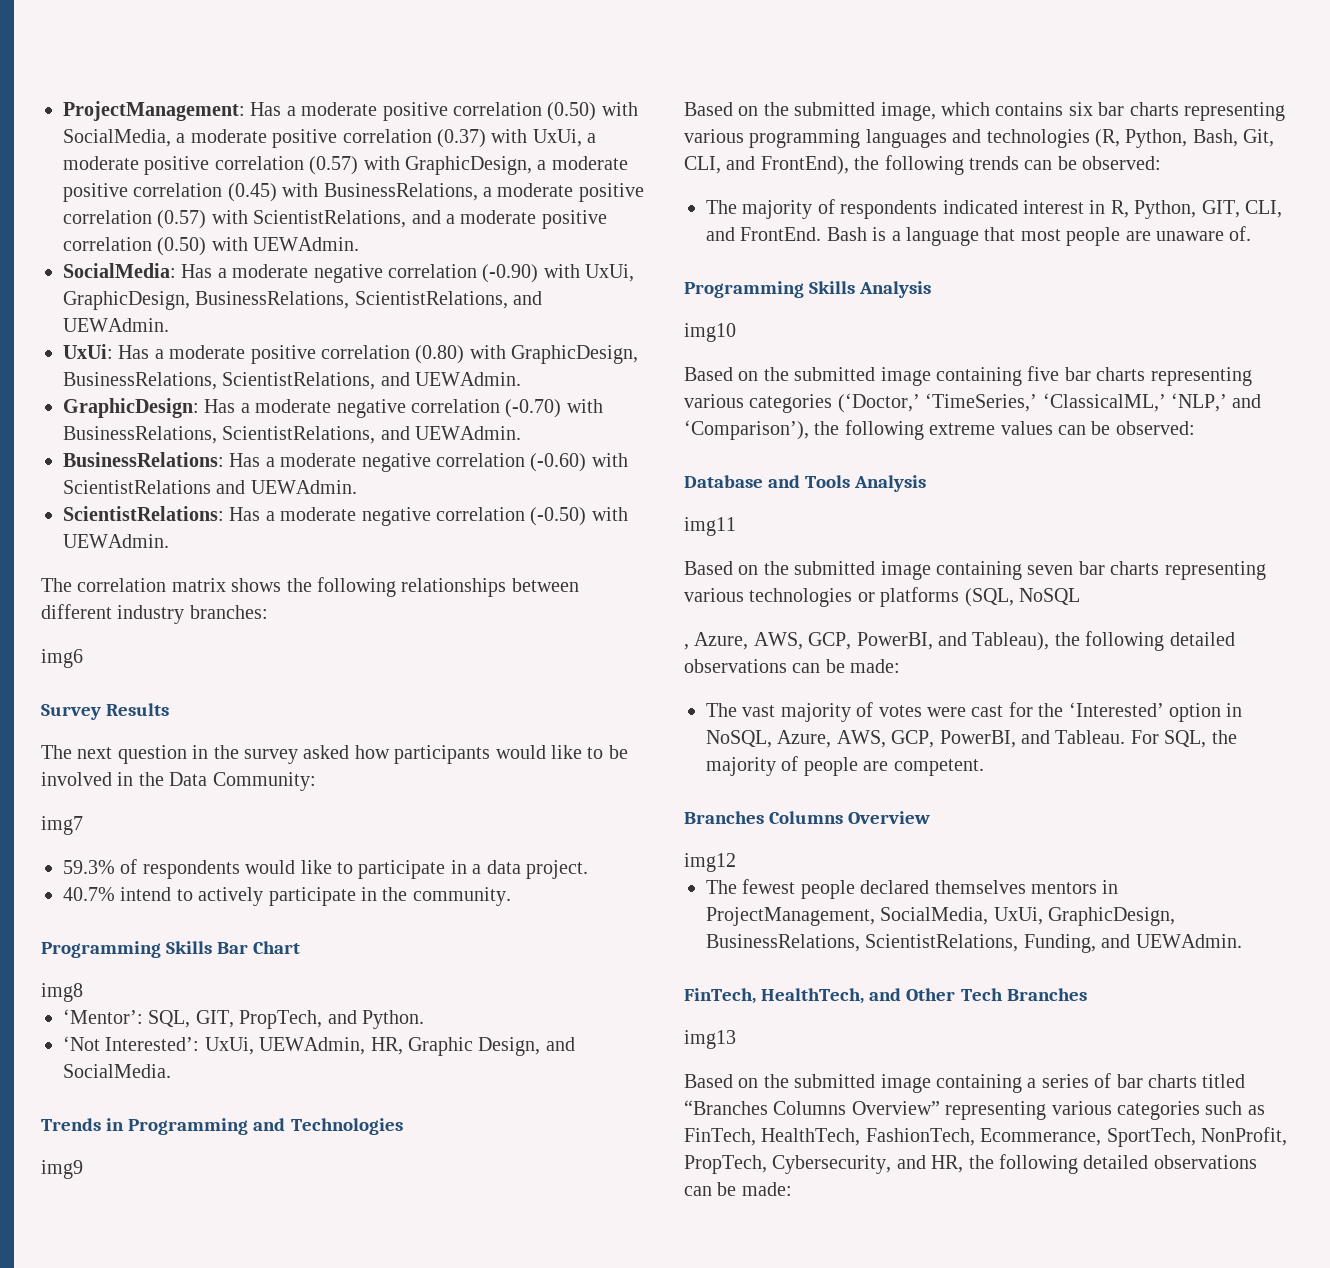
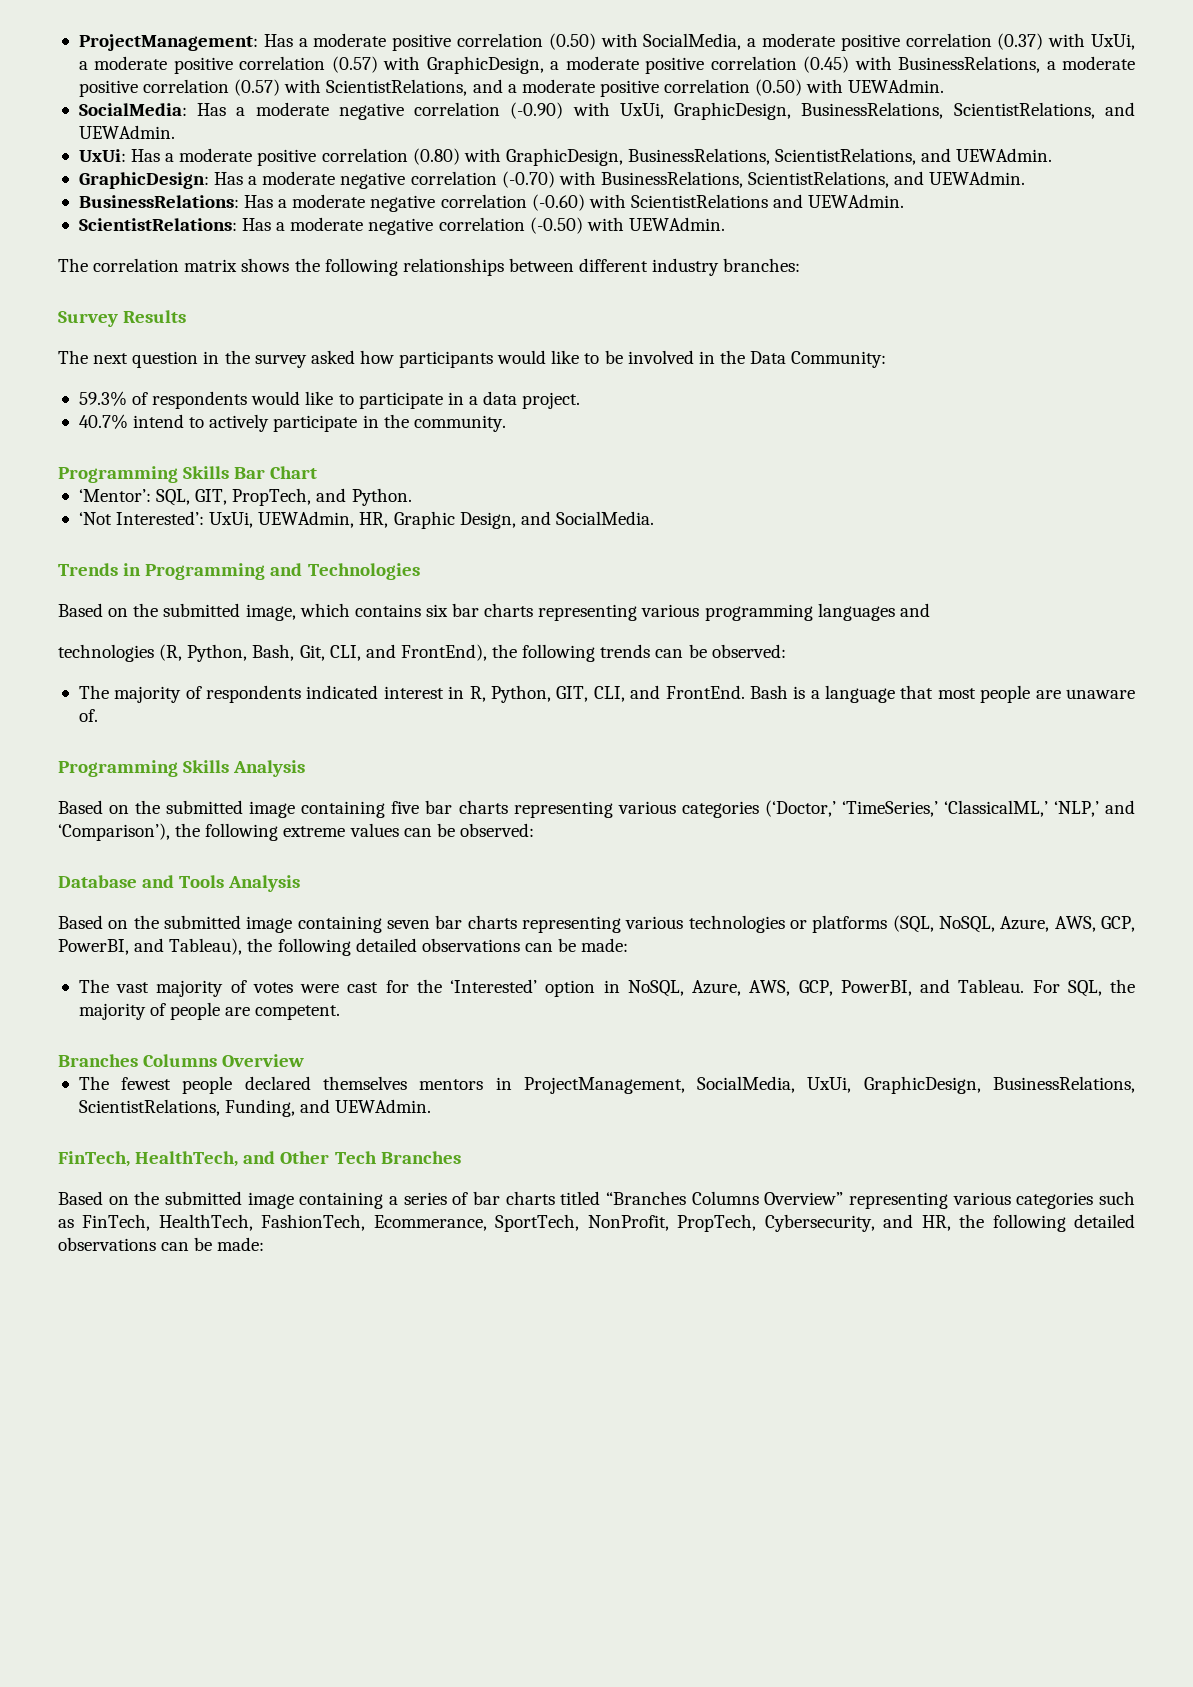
[41,649,83,668] // img6 -> (801, 265) none
[41,816,83,835] // img7 -> (887, 359) none
[41,983,83,1002] // img8 -> (318, 472) none
[41,1160,83,1179] // img9 -> (420, 571) none
(982, 136) none -> (930, 610) //
[684,323,736,342] // img10 -> (306, 768) none
[684,517,736,536] // img11 -> (301, 883) none
[1019,588,1080,605] [684,644,689,650] NoSQL // , -> [939,916,996,933] NoSQL,
[684,853,736,872] // img12 -> (305, 1060) none
[684,1030,736,1049] // img13 -> (461, 1157) none

